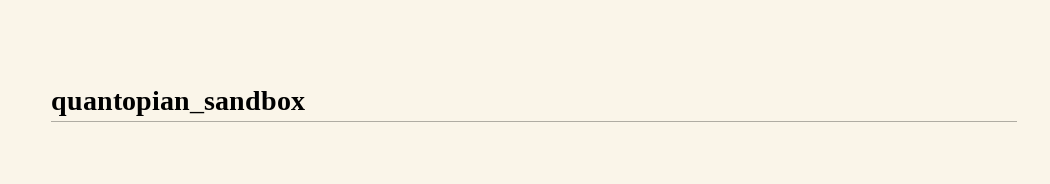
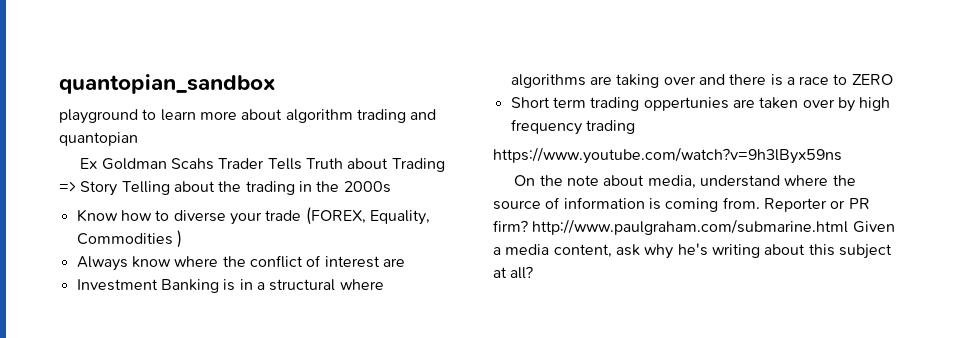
(305, 103) none -> [59,109,437,124] [59,132,138,146] [80,158,445,172] [59,181,391,196] [76,207,430,225] [76,230,182,248] [76,255,405,271] [76,279,384,293] [510,74,893,88] [510,97,891,112] [510,119,635,135] [493,147,842,164] [514,175,856,189] [493,197,870,212] [493,219,895,235] [493,243,892,259] [493,266,534,279] // playground to learn more about algorithm trading and quantopian // Ex Goldman Scahs Trader Tells Truth about Trading => Story Telling about the trading in the 2000s // Know how to diverse your trade (FOREX, Equality, Commodities ) // Always know where the conflict of interest are // Investment Banking is in a structural where algorithms are taking over and there is a race to ZERO // Short term trading oppertunies are taken over by high frequency trading // https://www.youtube.com/watch?v=9h3lByx59ns // On the note about media, understand where the source of information is coming from. Reporter or PR firm? http://www.paulgraham.com/submarine.html Given a media content, ask why he's writing about this subject at all?

